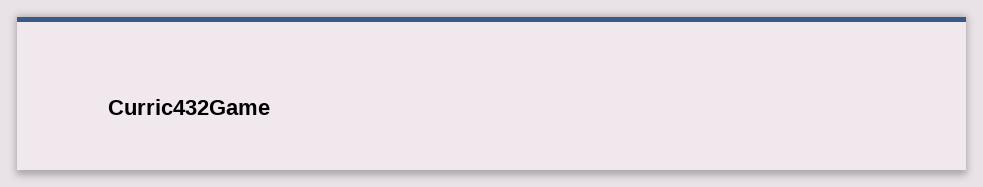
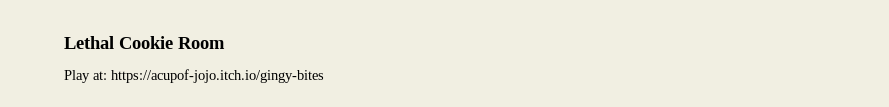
[108,99,270,115] Curric432Game -> [64,36,225,49] [64,69,324,83] Lethal Cookie Room // Play at: https://acupof-jojo.itch.io/gingy-bites

